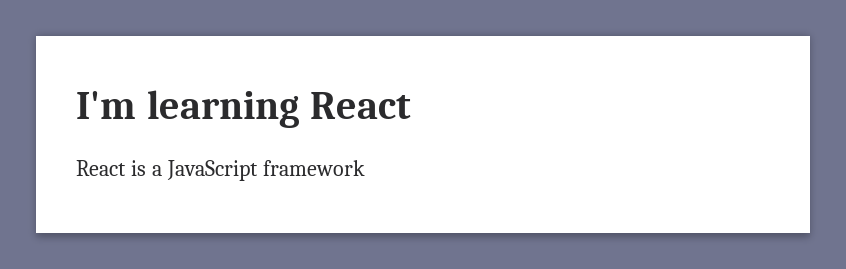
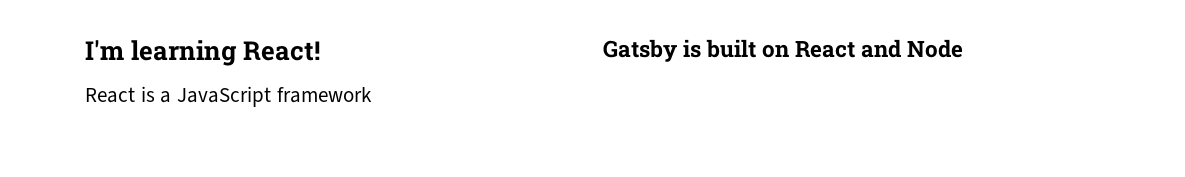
[309,92,411,119] React -> [243,41,321,61] React!
(365, 168) none -> [603,39,964,62] // Gatsby is built on React and Node

